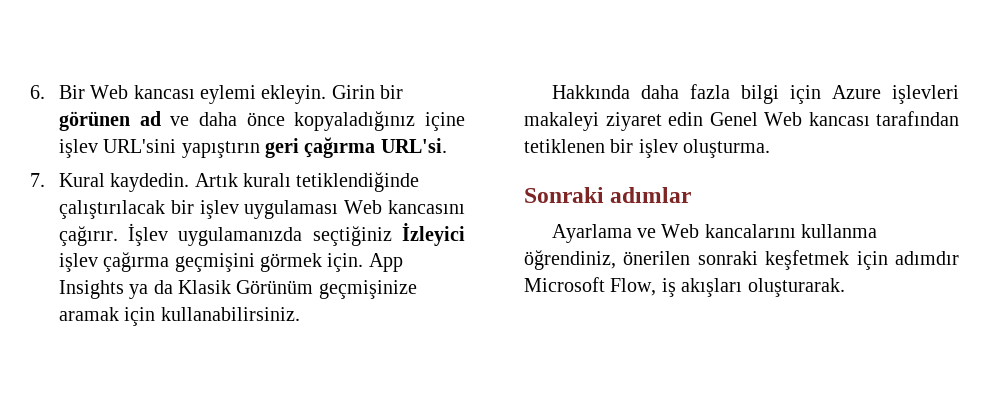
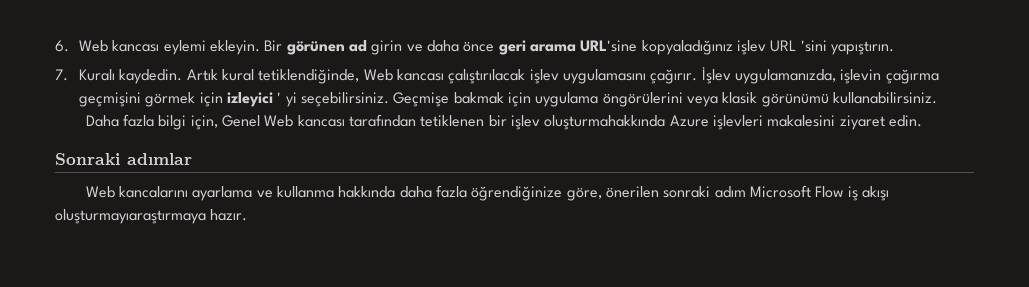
[58,85,85,99] Bir -> (69, 46) none
[331,85,404,99] Girin bir -> [264,40,283,51] Bir
(161, 118) none -> [371,40,403,55] girin
[294,111,465,131] [58,137,447,158] kopyaladığınız içine işlev URL'sini yapıştırın geri çağırma URL'si. -> [498,40,894,55] geri arama URL'sine kopyaladığınız işlev URL 'sini yapıştırın.
[58,173,105,187] Kural -> [79,69,116,81] Kuralı
[243,172,420,192] [58,200,465,219] [58,223,465,246] [58,252,403,272] [58,280,417,299] [58,307,300,326] [551,84,959,104] [524,112,703,131] kuralı tetiklendiğinde çalıştırılacak bir işlev uygulaması Web kancasını çağırır. İşlev uygulamanızda seçtiğiniz İzleyici işlev çağırma geçmişini görmek için. App Insights ya da Klasik Görünüm geçmişinize aramak için kullanabilirsiniz. // Hakkında daha fazla bilgi için Azure işlevleri makaleyi ziyaret edin -> [222,67,939,84] [79,92,937,107] [85,114,218,130] kural tetiklendiğinde, Web kancası çalıştırılacak işlev uygulamasını çağırır. İşlev uygulamanızda, işlevin çağırma geçmişini görmek için izleyici ' yi seçebilirsiniz. Geçmişe bakmak için uygulama öngörülerini veya klasik görünümü kullanabilirsiniz. // Daha fazla bilgi için,
[683,139,771,158] [524,187,692,203] [551,224,878,243] [524,250,959,270] [524,277,845,297] oluşturma. // Sonraki adımlar // Ayarlama ve Web kancalarını kullanma öğrendiniz, önerilen sonraki keşfetmek için adımdır Microsoft Flow, iş akışları oluşturarak. -> [544,115,922,130] [55,153,192,165] [85,185,889,201] [55,209,248,224] oluşturmahakkında Azure işlevleri makalesini ziyaret edin. // Sonraki adımlar // Web kancalarını ayarlama ve kullanma hakkında daha fazla öğrendiğinize göre, önerilen sonraki adım Microsoft Flow iş akışı oluşturmayıaraştırmaya hazır.

